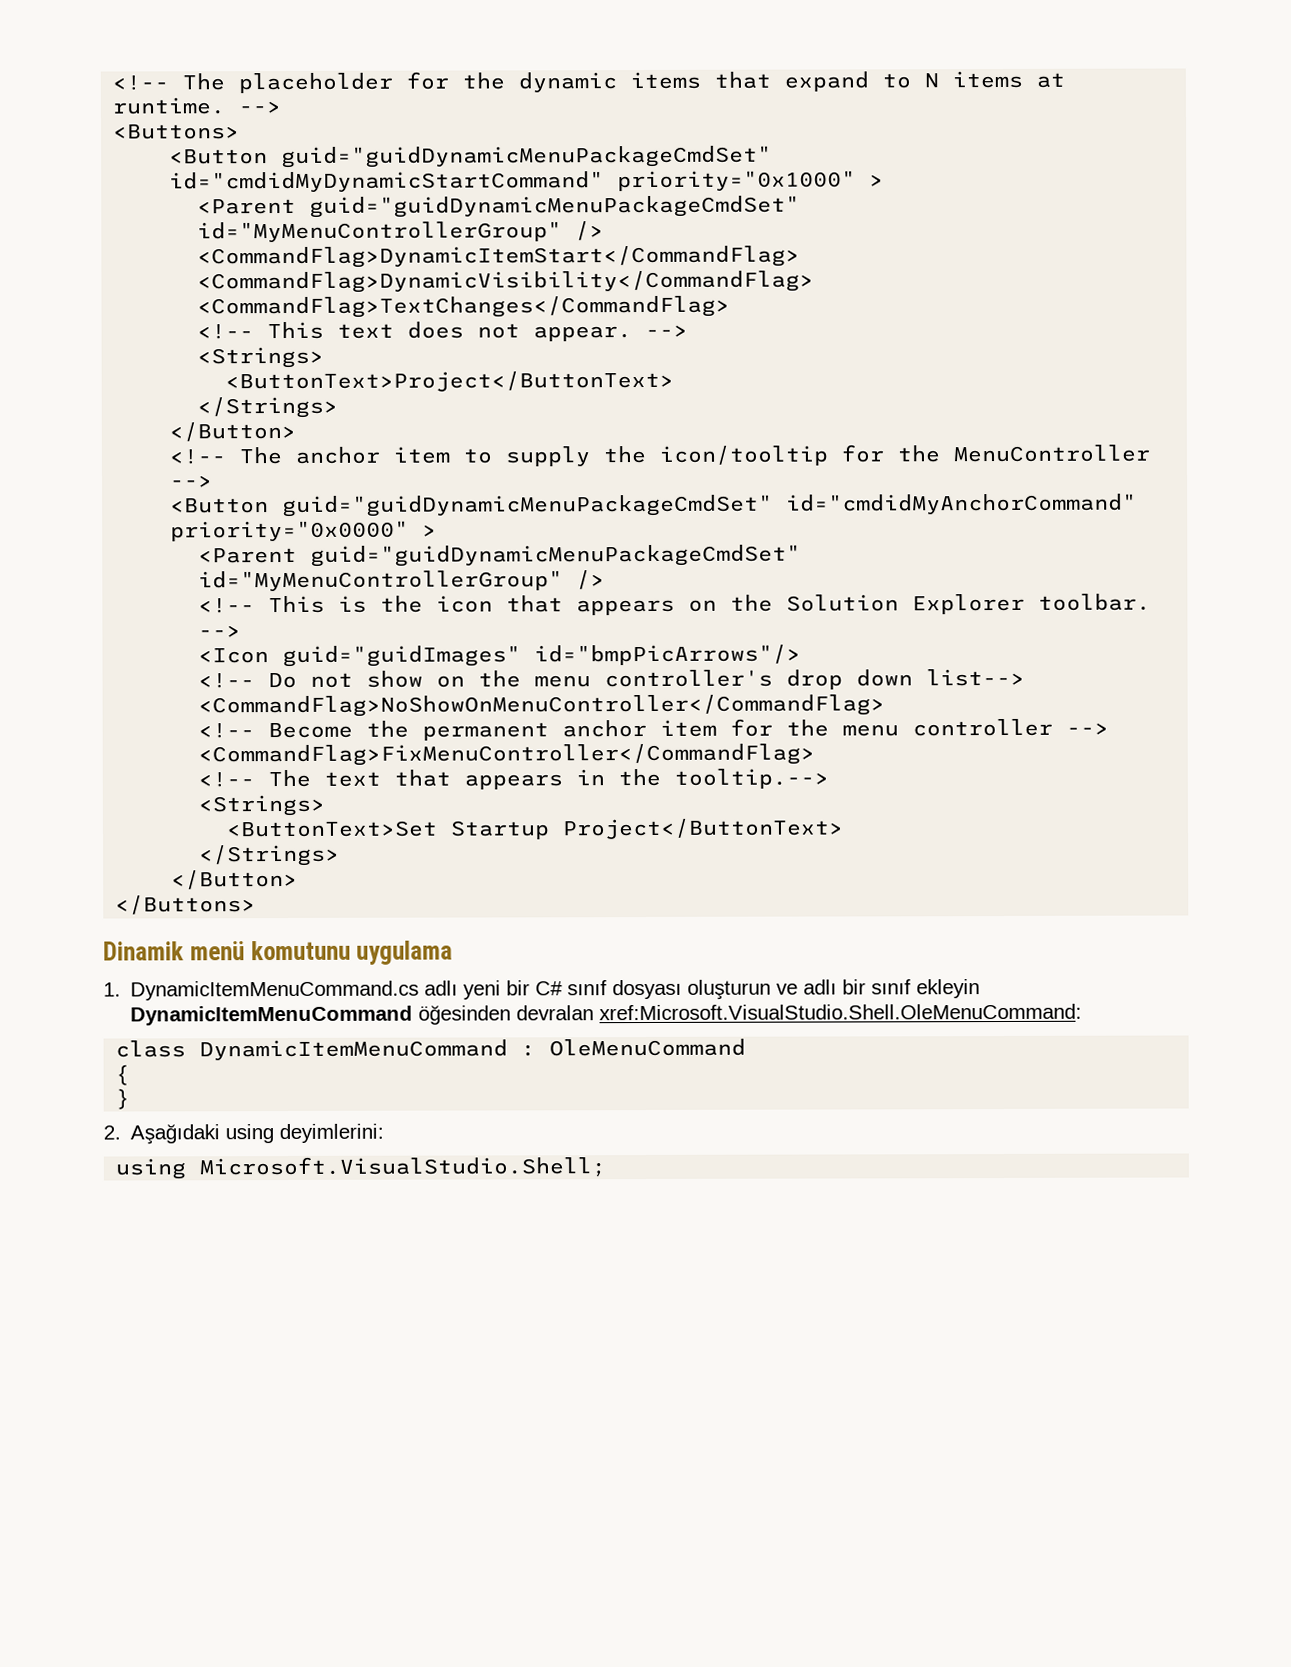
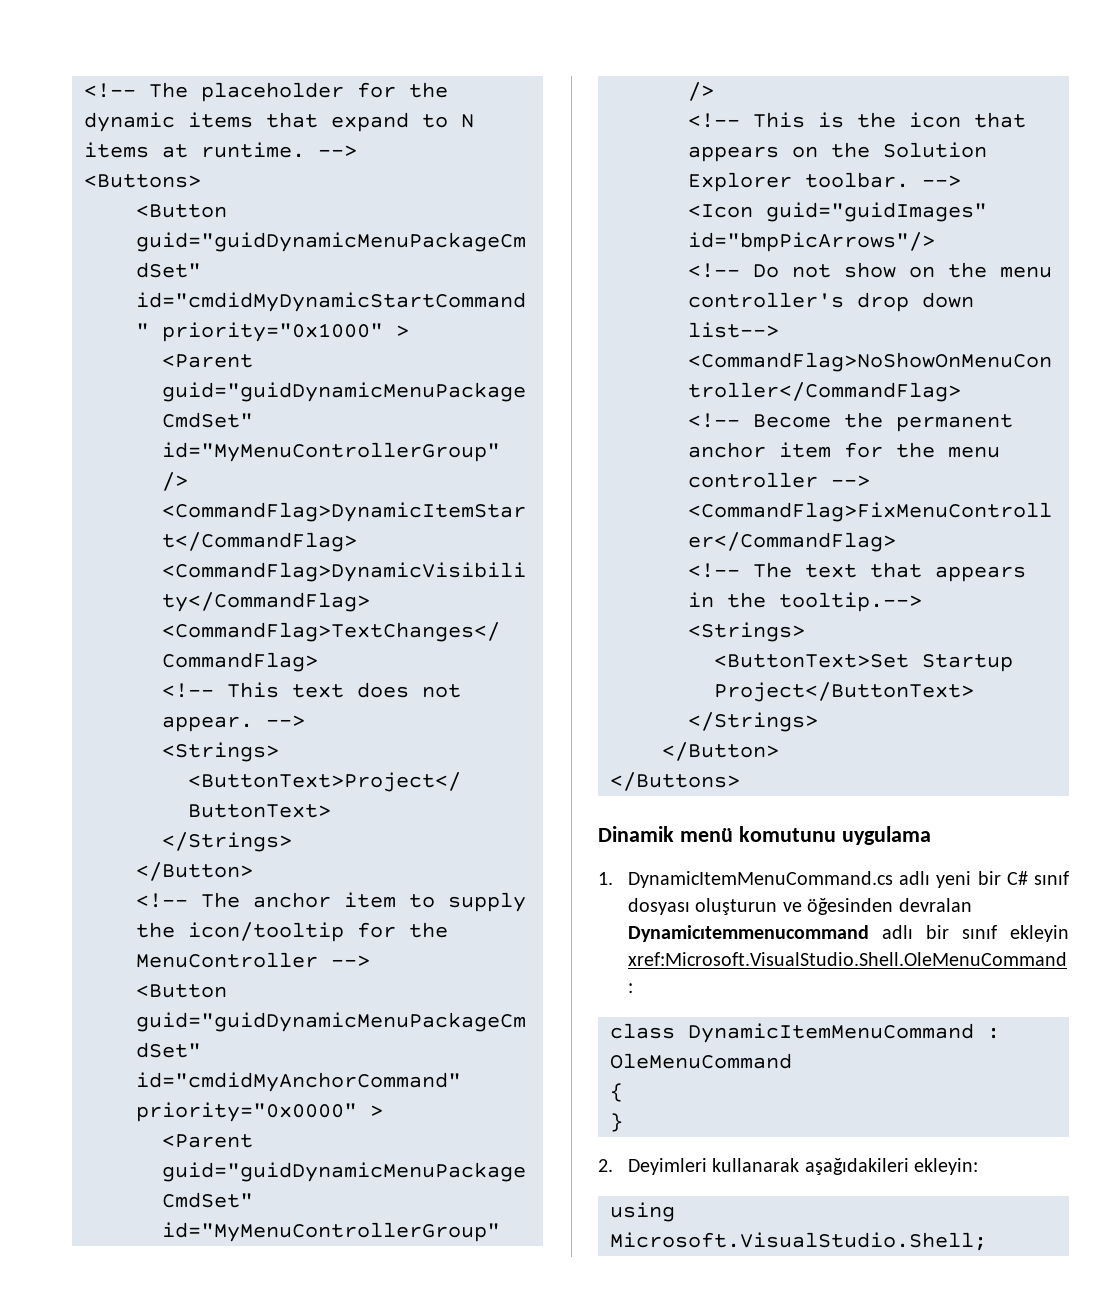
(799, 989) none -> [807,898,972,915] [627,925,869,942] öğesinden devralan Dynamicıtemmenucommand
[130,1003,1083,1026] DynamicItemMenuCommand öğesinden devralan xref:Microsoft.VisualStudio.Shell.OleMenuCommand: -> [627,952,1067,966] [627,983,633,993] xref:Microsoft.VisualStudio.Shell.OleMenuCommand :
[130,1123,385,1145] Aşağıdaki using deyimlerini: -> [627,1158,979,1175] Deyimleri kullanarak aşağıdakileri ekleyin:

